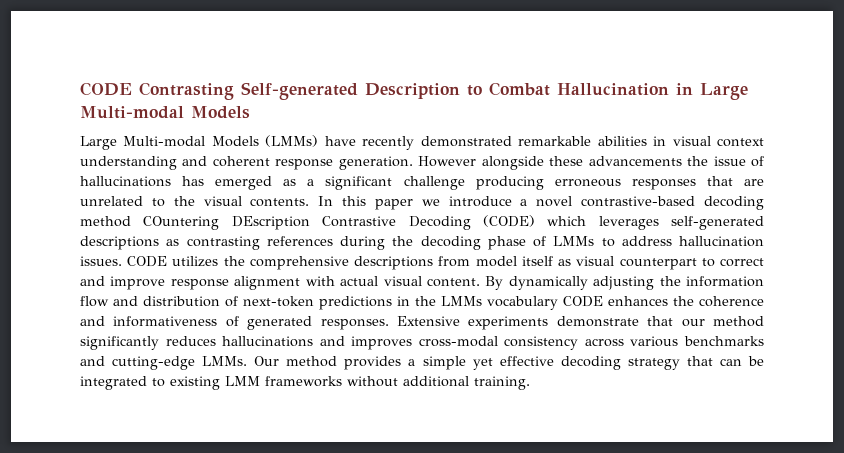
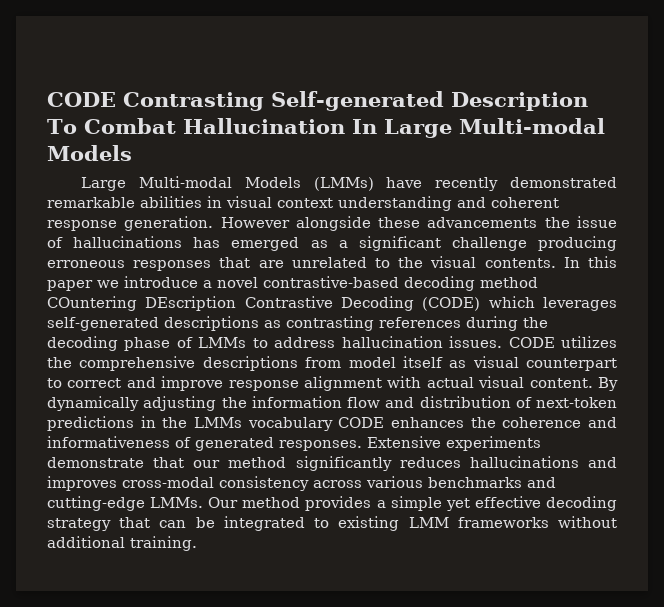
[467,85,482,96] to -> [47,119,77,134] To
[676,83,693,95] in -> [351,119,377,134] In

